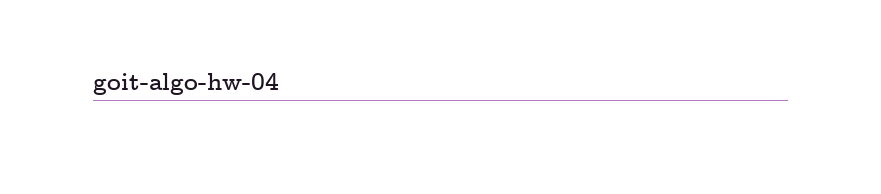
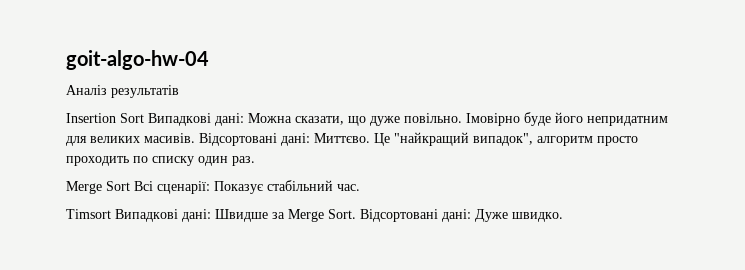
(279, 83) none -> [66,85,179,98] [66,112,668,126] [66,132,638,146] [66,156,255,166] [66,180,360,194] [66,209,563,222] // Аналіз результатів // Insertion Sort Випадкові дані: Можна сказати, що дуже повільно. Імовірно буде його непридатним для великих масивів. Відсортовані дані: Миттєво. Це "найкращий випадок", алгоритм просто проходить по списку один раз. // Merge Sort Всі сценарії: Показує стабільний час. // Timsort Випадкові дані: Швидше за Merge Sort. Відсортовані дані: Дуже швидко.

